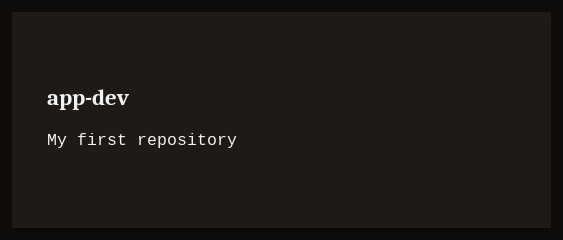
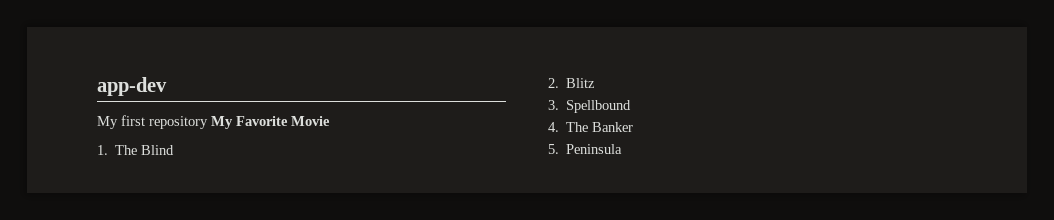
(237, 140) none -> [211,116,330,129] [97,145,175,155] [548,78,596,88] [548,100,632,113] [548,122,634,132] [548,144,623,154] My Favorite Movie // 1. The Blind // 2. Blitz // 3. Spellbound // 4. The Banker // 5. Peninsula

